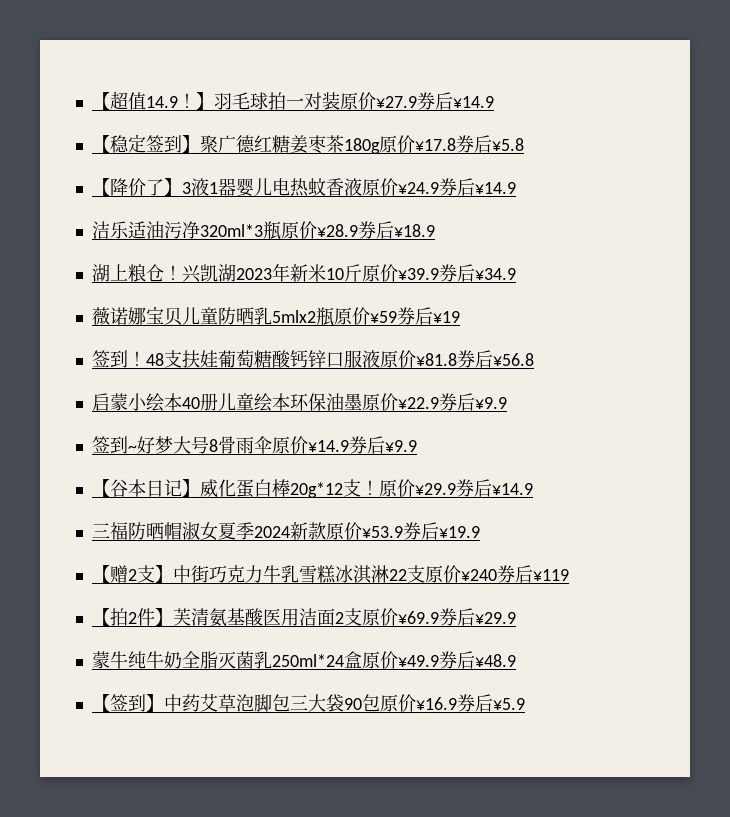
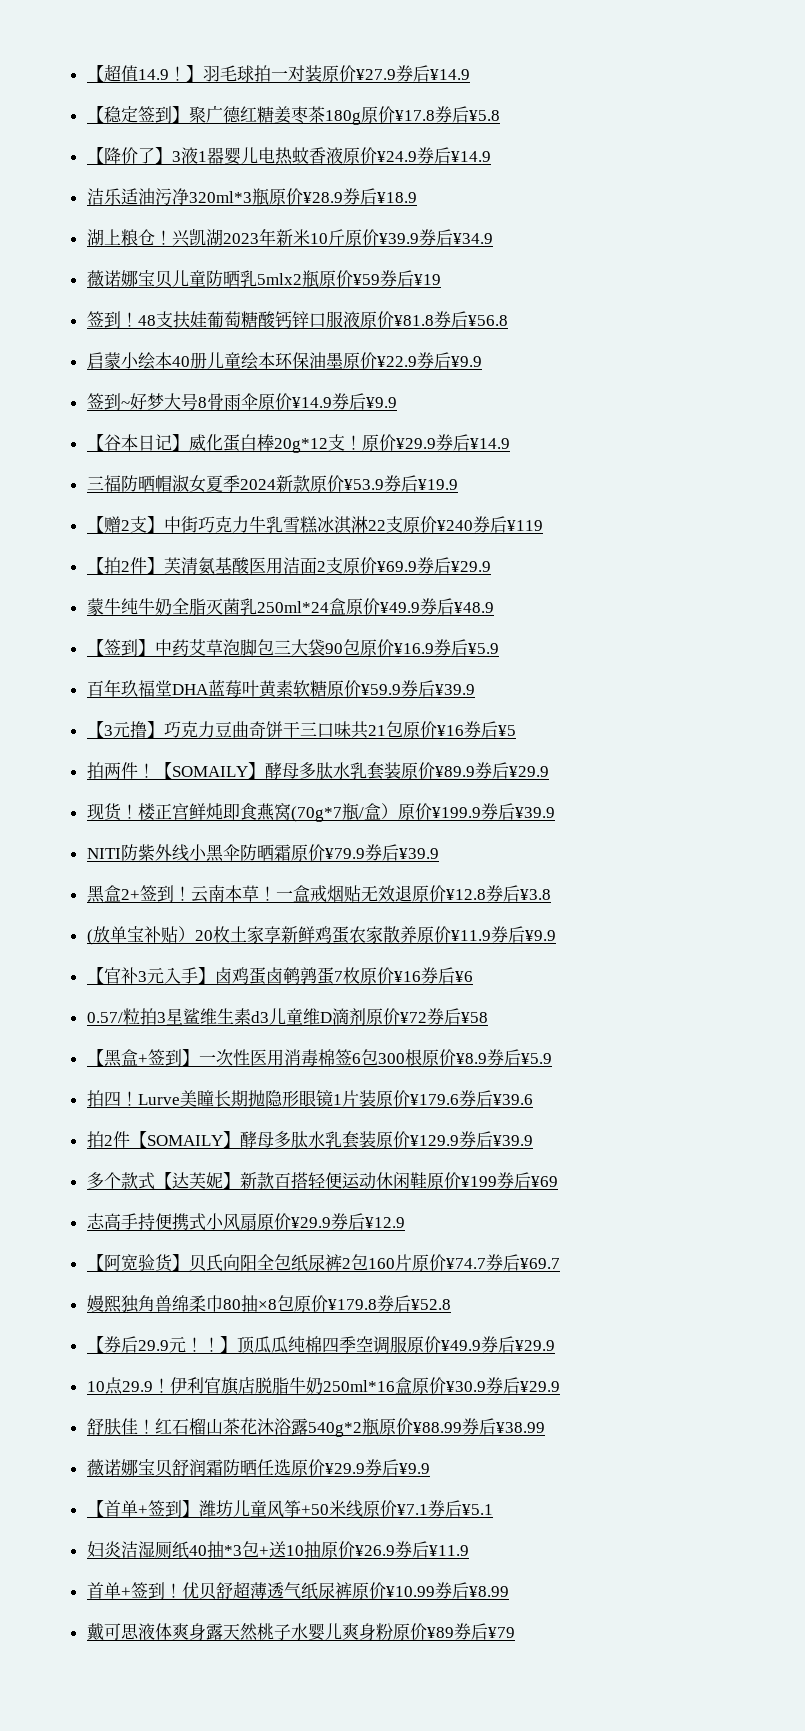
(525, 704) none -> [86,679,475,698] [86,721,516,739] [86,762,549,780] [86,803,555,822] [86,844,439,862] [86,885,551,903] [86,926,556,945] [86,967,473,985] [86,1008,488,1026] [86,1049,552,1067] [86,1089,533,1107] [86,1131,533,1149] [86,1171,558,1190] [86,1213,405,1231] [86,1254,560,1272] [86,1295,451,1313] [86,1336,555,1354] [86,1377,560,1395] [86,1418,545,1437] [86,1459,430,1477] [86,1500,493,1518] [86,1541,469,1559] [86,1581,509,1600] [86,1623,515,1641] // 百年玖福堂DHA蓝莓叶黄素软糖原价¥59.9券后¥39.9 // 【3元撸】巧克力豆曲奇饼干三口味共21包原价¥16券后¥5 // 拍两件！【SOMAILY】酵母多肽水乳套装原价¥89.9券后¥29.9 // 现货！楼正宫鲜炖即食燕窝(70g*7瓶/盒）原价¥199.9券后¥39.9 // NITI防紫外线小黑伞防晒霜原价¥79.9券后¥39.9 // 黑盒2+签到！云南本草！一盒戒烟贴无效退原价¥12.8券后¥3.8 // (放单宝补贴）20枚土家享新鲜鸡蛋农家散养原价¥11.9券后¥9.9 // 【官补3元入手】卤鸡蛋卤鹌鹑蛋7枚原价¥16券后¥6 // 0.57/粒拍3星鲨维生素d3儿童维D滴剂原价¥72券后¥58 // 【黑盒+签到】一次性医用消毒棉签6包300根原价¥8.9券后¥5.9 // 拍四！Lurve美瞳长期抛隐形眼镜1片装原价¥179.6券后¥39.6 // 拍2件【SOMAILY】酵母多肽水乳套装原价¥129.9券后¥39.9 // 多个款式【达芙妮】新款百搭轻便运动休闲鞋原价¥199券后¥69 // 志高手持便携式小风扇原价¥29.9券后¥12.9 // 【阿宽验货】贝氏向阳全包纸尿裤2包160片原价¥74.7券后¥69.7 // 嫚熙独角兽绵柔巾80抽×8包原价¥179.8券后¥52.8 // 【券后29.9元！！】顶瓜瓜纯棉四季空调服原价¥49.9券后¥29.9 // 10点29.9！伊利官旗店脱脂牛奶250ml*16盒原价¥30.9券后¥29.9 // 舒肤佳！红石榴山茶花沐浴露540g*2瓶原价¥88.99券后¥38.99 // 薇诺娜宝贝舒润霜防晒任选原价¥29.9券后¥9.9 // 【首单+签到】潍坊儿童风筝+50米线原价¥7.1券后¥5.1 // 妇炎洁湿厕纸40抽*3包+送10抽原价¥26.9券后¥11.9 // 首单+签到！优贝舒超薄透气纸尿裤原价¥10.99券后¥8.99 // 戴可思液体爽身露天然桃子水婴儿爽身粉原价¥89券后¥79

